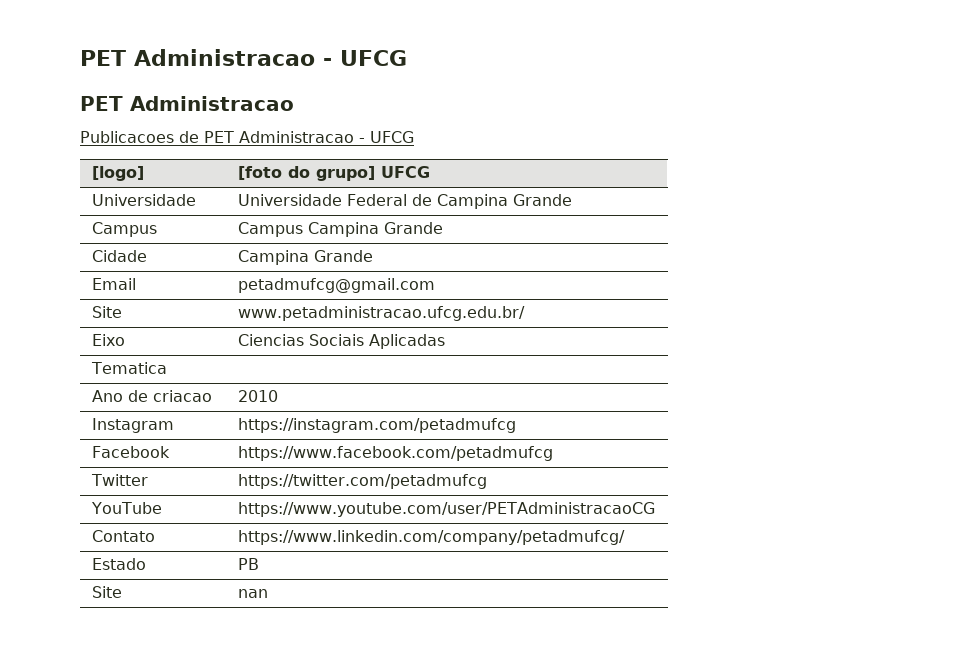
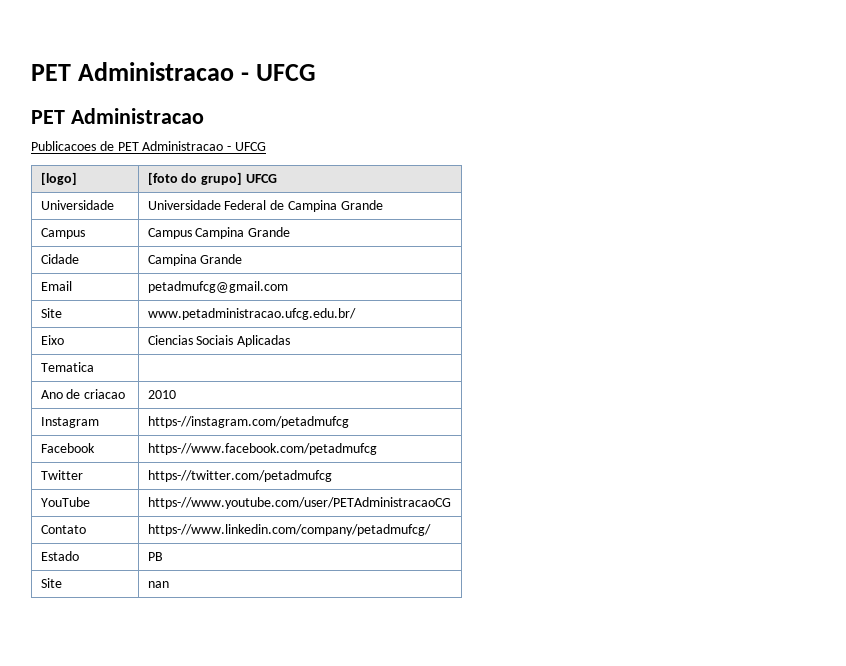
[237,418,516,433] https://instagram.com/petadmufcg -> [147,416,349,428] https-//instagram.com/petadmufcg
[237,446,553,461] https://www.facebook.com/petadmufcg -> [147,443,377,455] https-//www.facebook.com/petadmufcg
[237,474,487,489] https://twitter.com/petadmufcg -> [147,470,332,482] https-//twitter.com/petadmufcg
[237,502,655,517] https://www.youtube.com/user/PETAdministracaoCG -> [147,497,451,509] https-//www.youtube.com/user/PETAdministracaoCG
[237,530,625,545] https://www.linkedin.com/company/petadmufcg/ -> [147,524,431,536] https-//www.linkedin.com/company/petadmufcg/

